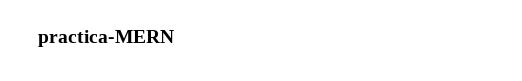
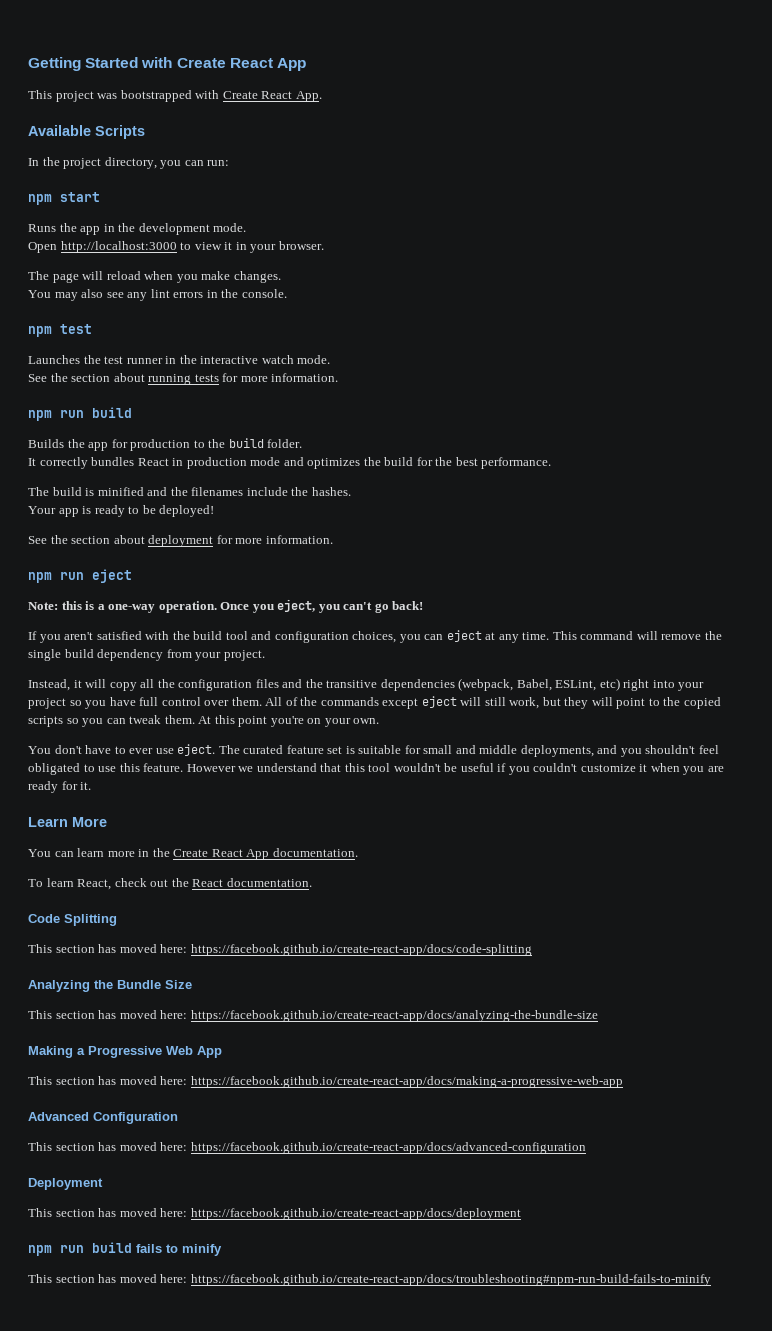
[38,30,174,47] practica-MERN -> [28,57,306,71] [28,90,322,102] [28,125,145,139] [28,157,230,169] [28,192,100,205] [28,223,247,235] [28,241,324,253] [28,271,281,283] [28,289,287,301] [28,324,92,337] [28,355,331,364] [28,373,339,385] [28,407,132,421] [28,438,303,451] [28,457,552,469] [28,487,351,496] [28,505,215,517] [28,535,333,547] [28,569,132,583] [28,599,424,613] [28,630,722,643] [28,649,265,661] [28,678,705,691] [28,696,721,709] [28,715,380,727] [28,744,719,757] [28,763,724,775] [28,781,92,793] [28,817,107,827] [28,848,358,860] [28,878,312,890] [28,914,117,926] [28,944,532,956] [28,980,192,992] [28,1010,598,1022] [28,1046,222,1058] [28,1076,623,1088] [28,1112,178,1124] [28,1142,586,1154] [28,1178,103,1190] [28,1208,521,1220] [28,1242,222,1256] [28,1274,711,1286] Getting Started with Create React App // This project was bootstrapped with Create React App. // Available Scripts // In the project directory, you can run: // npm start // Runs the app in the development mode. // Open http://localhost:3000 to view it in your browser. // The page will reload when you make changes. // You may also see any lint errors in the console. // npm test // Launches the test runner in the interactive watch mode. // See the section about running tests for more information. // npm run build // Builds the app for production to the build folder. // It correctly bundles React in production mode and optimizes the build for the best performance. // The build is minified and the filenames include the hashes. // Your app is ready to be deployed! // See the section about deployment for more information. // npm run eject // Note: this is a one-way operation. Once you eject, you can't go back! // If you aren't satisfied with the build tool and configuration choices, you can eject at any time. This command will remove the single build dependency from your project. // Instead, it will copy all the configuration files and the transitive dependencies (webpack, Babel, ESLint, etc) right into your project so you have full control over them. All of the commands except eject will still work, but they will point to the copied scripts so you can tweak them. At this point you're on your own. // You don't have to ever use eject. The curated feature set is suitable for small and middle deployments, and you shouldn't feel obligated to use this feature. However we understand that this tool wouldn't be useful if you couldn't customize it when you are ready for it. // Learn More // You can learn more in the Create React App documentation. // To learn React, check out the React documentation. // Code Splitting // This section has moved here: https://facebook.github.io/create-react-app/docs/code-splitting // Analyzing the Bundle Size // This section has moved here: https://facebook.github.io/create-react-app/docs/analyzing-the-bundle-size // Making a Progressive Web App // This section has moved here: https://facebook.github.io/create-react-app/docs/making-a-progressive-web-app // Advanced Configuration // This section has moved here: https://facebook.github.io/create-react-app/docs/advanced-configuration // Deployment // This section has moved here: https://facebook.github.io/create-react-app/docs/deployment // npm run build fails to minify // This section has moved here: https://facebook.github.io/create-react-app/docs/troubleshooting#npm-run-build-fails-to-minify

